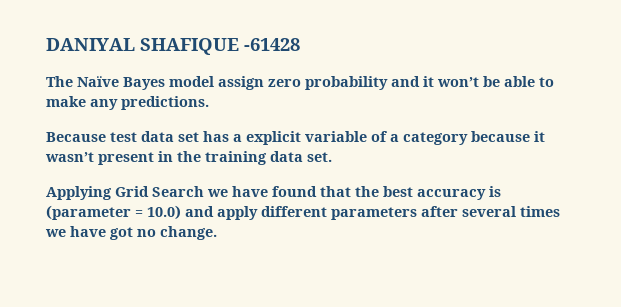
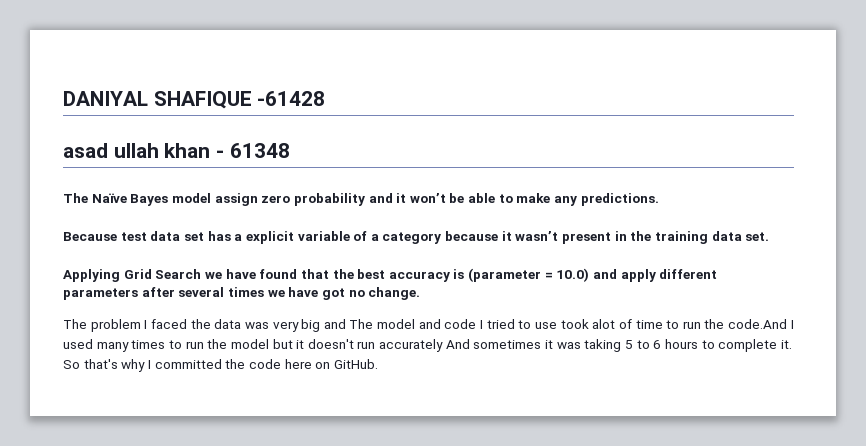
(300, 44) none -> [63,143,290,158] // asad ullah khan - 61348
(217, 233) none -> [63,319,794,332] [63,339,792,352] [63,359,378,372] // The problem I faced the data was very big and The model and code I tried to use took alot of time to run the code.And I used many times to run the model but it doesn't run accurately And sometimes it was taking 5 to 6 hours to complete it. So that's why I committed the code here on GitHub.

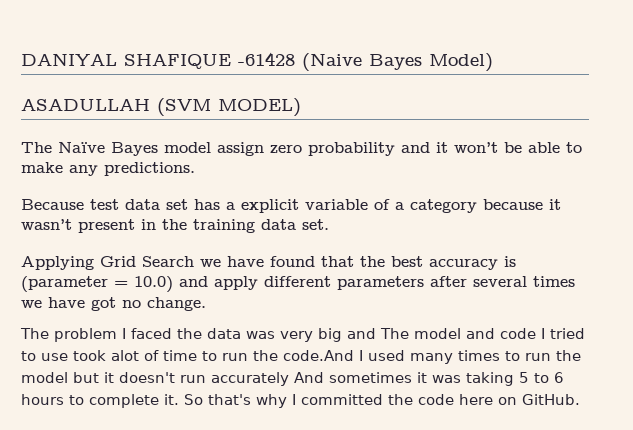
[63,143,290,158] // asad ullah khan - 61348 -> [302,53,493,72] [21,98,301,117] (Naive Bayes Model) // ASADULLAH (SVM MODEL)

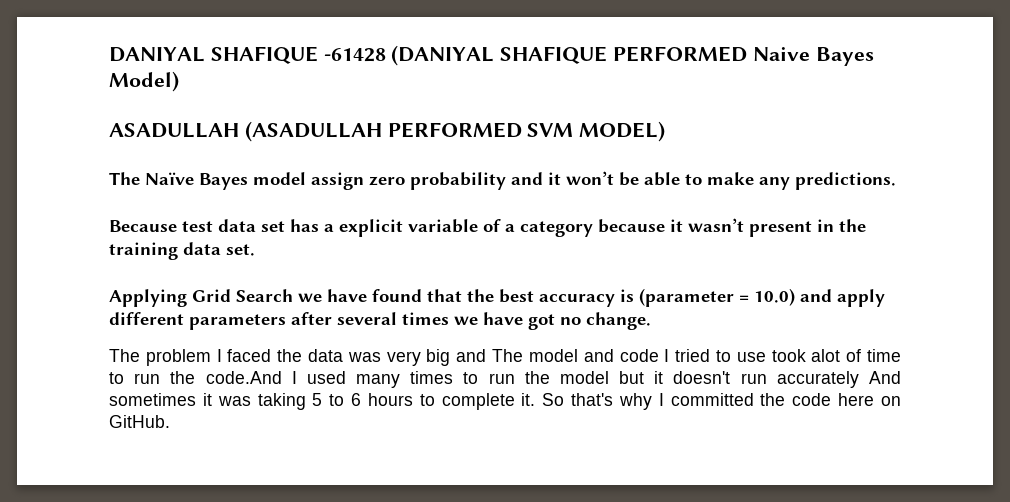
[302,53,362,71] (Naive -> [391,45,810,66] (DANIYAL SHAFIQUE PERFORMED Naive
[157,98,211,116] (SVM -> [244,121,574,142] (ASADULLAH PERFORMED SVM

